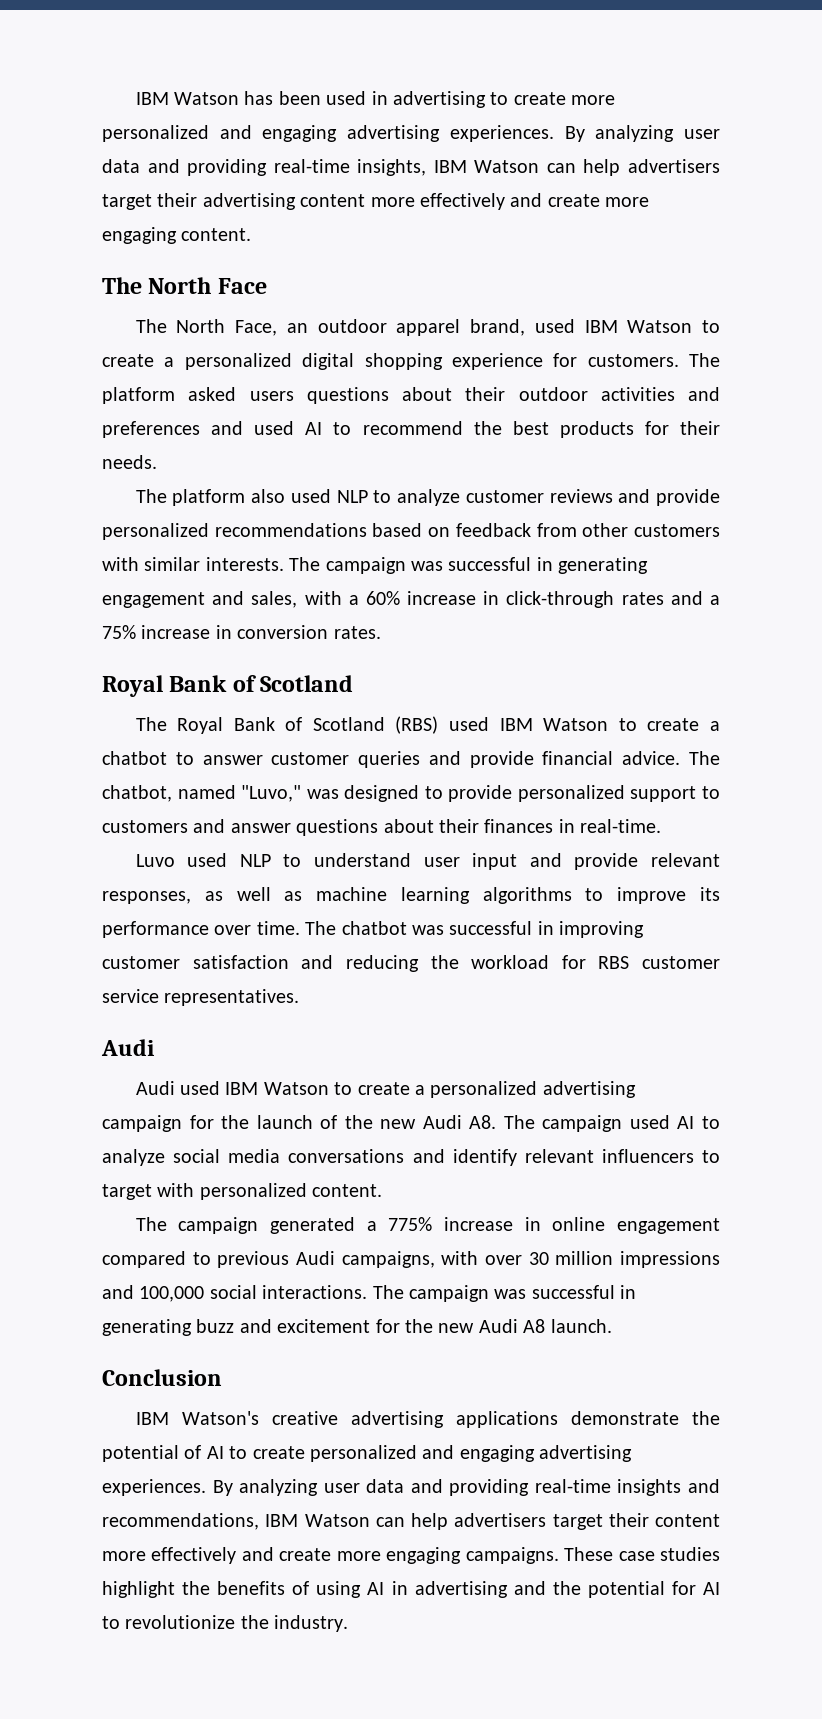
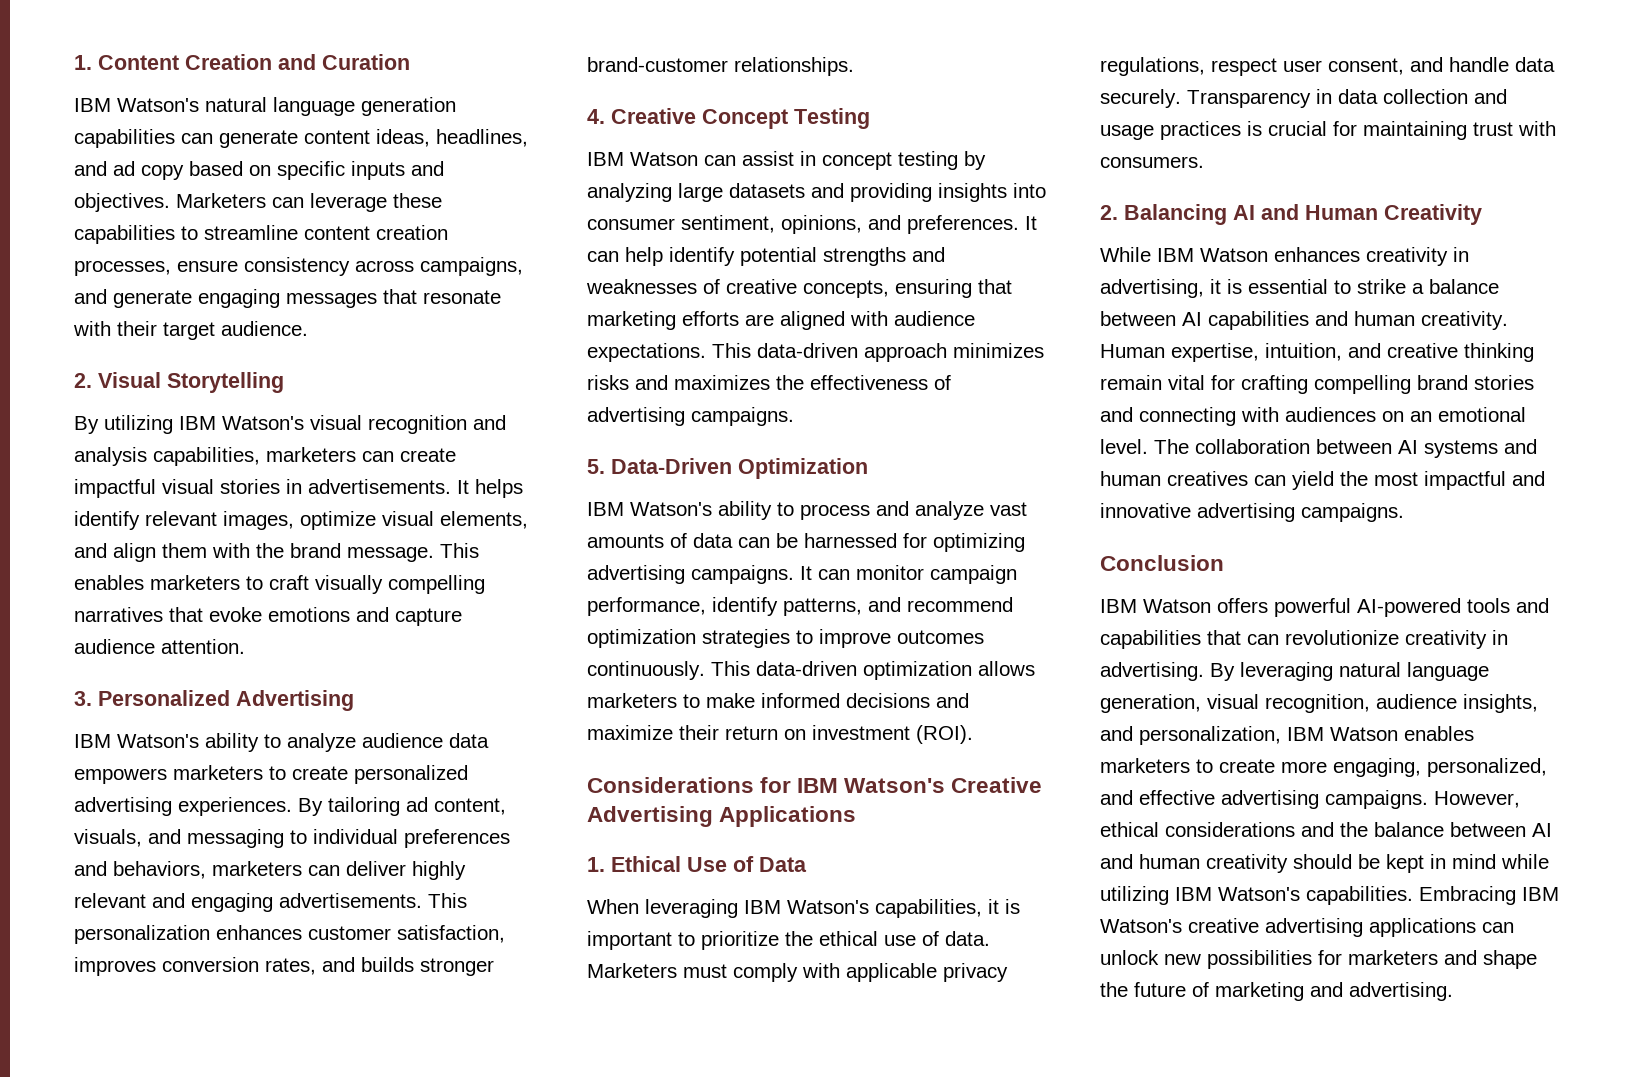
[135,91,616,108] [102,125,720,142] [102,159,720,176] [102,193,650,210] [102,227,252,244] [102,277,267,294] [135,319,720,336] [102,353,720,370] [102,387,720,404] [102,421,721,438] [102,455,157,469] [135,489,720,506] [102,523,720,540] [102,557,649,574] [102,591,720,608] [102,625,381,639] [102,675,354,697] [135,716,721,734] [102,751,720,768] [102,785,720,802] [102,819,662,836] [135,853,721,870] [102,887,720,904] [102,921,645,938] [102,955,720,972] [102,989,300,1006] [101,1039,155,1056] [135,1081,636,1098] [102,1115,721,1132] [102,1149,720,1166] [102,1183,383,1200] [135,1217,720,1234] [102,1251,720,1268] [102,1285,637,1302] [102,1319,612,1336] [102,1369,222,1386] IBM Watson has been used in advertising to create more personalized and engaging advertising experiences. By analyzing user data and providing real-time insights, IBM Watson can help advertisers target their advertising content more effectively and create more engaging content. // The North Face // The North Face, an outdoor apparel brand, used IBM Watson to create a personalized digital shopping experience for customers. The platform asked users questions about their outdoor activities and preferences and used AI to recommend the best products for their needs. // The platform also used NLP to analyze customer reviews and provide personalized recommendations based on feedback from other customers with similar interests. The campaign was successful in generating engagement and sales, with a 60% increase in click-through rates and a 75% increase in conversion rates. // Royal Bank of Scotland // The Royal Bank of Scotland (RBS) used IBM Watson to create a chatbot to answer customer queries and provide financial advice. The chatbot, named "Luvo," was designed to provide personalized support to customers and answer questions about their finances in real-time. // Luvo used NLP to understand user input and provide relevant responses, as well as machine learning algorithms to improve its performance over time. The chatbot was successful in improving customer satisfaction and reducing the workload for RBS customer service representatives. // Audi // Audi used IBM Watson to create a personalized advertising campaign for the launch of the new Audi A8. The campaign used AI to analyze social media conversations and identify relevant influencers to target with personalized content. // The campaign generated a 775% increase in online engagement compared to previous Audi campaigns, with over 30 million impressions and 100,000 social interactions. The campaign was successful in generating buzz and excitement for the new Audi A8 launch. // Conclusion // -> [74,54,410,70] [74,97,456,116] [74,129,528,148] [74,161,444,180] [74,193,442,212] [74,225,448,244] [74,257,523,276] [74,289,501,308] [73,321,308,340] [74,372,284,393] [74,415,506,434] [74,447,456,466] [74,479,523,498] [74,511,528,530] [74,543,479,562] [74,575,485,594] [74,607,462,626] [74,639,245,654] [74,690,354,711] [74,733,489,752] [74,765,468,784] [74,797,506,816] [74,829,510,848] [74,861,466,880] [74,893,467,912] [74,925,505,944] [74,957,494,976] [587,57,854,76] [587,108,870,129] [587,151,986,170] [587,183,1046,202] [587,215,1037,234] [587,247,945,266] [586,279,1012,298] [587,311,975,330] [587,343,1044,362] [587,375,951,390] [587,407,794,426] [587,458,868,479] [587,501,1027,520] [587,533,1025,552] [587,565,1017,584] [587,597,1013,616] [587,629,984,648] [587,661,1035,680] [587,693,969,708] [587,725,973,744] [587,777,1043,793] [587,806,857,827] [587,856,807,872] [587,899,1020,918] [587,931,990,950] [587,963,1008,982] [1100,57,1555,76] [1100,89,1507,108] [1100,121,1556,140] [1100,156,1204,168] [1100,204,1482,225] [1100,247,1469,266] [1100,279,1499,298] [1100,311,1508,330] [1100,343,1534,362] [1100,375,1534,394] [1100,407,1526,426] [1100,439,1537,458] [1100,471,1545,490] [1100,503,1404,522] [1100,555,1224,571] [1100,598,1549,617] [1100,630,1508,649] [1100,662,1489,681] [1100,694,1538,713] [1100,726,1474,745] [1100,758,1547,777] [1100,790,1520,809] [1100,822,1552,837] [1100,854,1549,873] [1100,886,1516,905] 1. Content Creation and Curation // IBM Watson's natural language generation capabilities can generate content ideas, headlines, and ad copy based on specific inputs and objectives. Marketers can leverage these capabilities to streamline content creation processes, ensure consistency across campaigns, and generate engaging messages that resonate with their target audience. // 2. Visual Storytelling // By utilizing IBM Watson's visual recognition and analysis capabilities, marketers can create impactful visual stories in advertisements. It helps identify relevant images, optimize visual elements, and align them with the brand message. This enables marketers to craft visually compelling narratives that evoke emotions and capture audience attention. // 3. Personalized Advertising // IBM Watson's ability to analyze audience data empowers marketers to create personalized advertising experiences. By tailoring ad content, visuals, and messaging to individual preferences and behaviors, marketers can deliver highly relevant and engaging advertisements. This personalization enhances customer satisfaction, improves conversion rates, and builds stronger brand-customer relationships. // 4. Creative Concept Testing // IBM Watson can assist in concept testing by analyzing large datasets and providing insights into consumer sentiment, opinions, and preferences. It can help identify potential strengths and weaknesses of creative concepts, ensuring that marketing efforts are aligned with audience expectations. This data-driven approach minimizes risks and maximizes the effectiveness of advertising campaigns. // 5. Data-Driven Optimization // IBM Watson's ability to process and analyze vast amounts of data can be harnessed for optimizing advertising campaigns. It can monitor campaign performance, identify patterns, and recommend optimization strategies to improve outcomes continuously. This data-driven optimization allows marketers to make informed decisions and maximize their return on investment (ROI). // Considerations for IBM Watson's Creative Advertising Applications // 1. Ethical Use of Data // When leveraging IBM Watson's capabilities, it is important to prioritize the ethical use of data. Marketers must comply with applicable privacy regulations, respect user consent, and handle data securely. Transparency in data collection and usage practices is crucial for maintaining trust with consumers. // 2. Balancing AI and Human Creativity // While IBM Watson enhances creativity in advertising, it is essential to strike a balance between AI capabilities and human creativity. Human expertise, intuition, and creative thinking remain vital for crafting compelling brand stories and connecting with audiences on an emotional level. The collaboration between AI systems and human creatives can yield the most impactful and innovative advertising campaigns. // Conclusion // IBM Watson offers powerful AI-powered tools and capabilities that can revolutionize creativity in advertising. By leveraging natural language generation, visual recognition, audience insights, and personalization, IBM Watson enables marketers to create more engaging, personalized, and effective advertising campaigns. However, ethical considerations and the balance between AI and human creativity should be kept in mind while utilizing IBM Watson's capabilities. Embracing
[570,1411,720,1425] [102,1445,633,1462] [102,1479,720,1496] [102,1513,720,1530] [102,1547,720,1564] [102,1581,720,1598] [102,1615,349,1632] demonstrate the potential of AI to create personalized and engaging advertising experiences. By analyzing user data and providing real-time insights and recommendations, IBM Watson can help advertisers target their content more effectively and create more engaging campaigns. These case studies highlight the benefits of using AI in advertising and the potential for AI to revolutionize the industry. -> [1482,922,1514,933] [1100,950,1537,969] [1100,982,1453,1001] can unlock new possibilities for marketers and shape the future of marketing and advertising.

